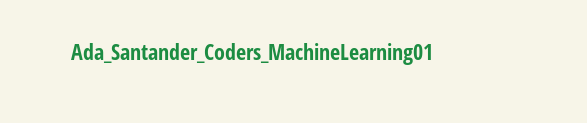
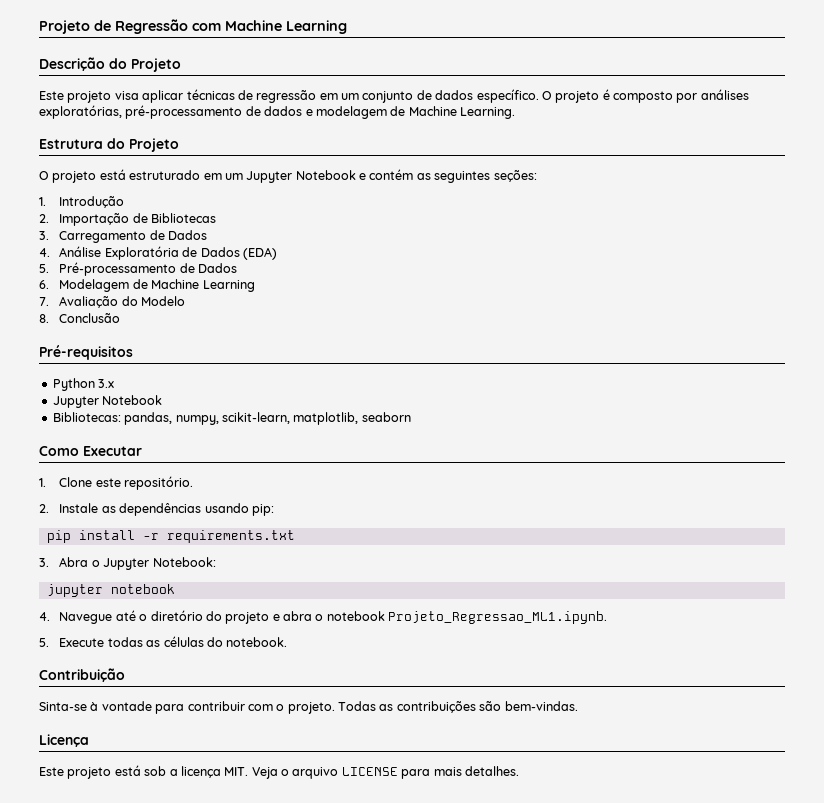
[71,43,433,65] Ada_Santander_Coders_MachineLearning01 -> [39,19,347,34] [39,57,181,72] [39,89,749,103] [39,105,515,119] [39,138,179,152] [39,169,537,183] [39,196,125,208] [39,213,217,226] [39,230,208,243] [39,246,277,260] [39,262,238,276] [39,279,255,292] [39,296,186,308] [39,313,121,323] [39,345,133,360] [52,378,115,391] [52,395,163,408] [52,412,411,425] [39,446,142,456] [39,476,194,490] [39,503,274,516] [46,530,295,543] [39,557,216,570] [46,584,175,597] [39,610,608,624] [39,636,288,647] [39,668,125,682] [39,701,578,714] [39,734,89,747] [39,765,519,779] Projeto de Regressão com Machine Learning // Descrição do Projeto // Este projeto visa aplicar técnicas de regressão em um conjunto de dados específico. O projeto é composto por análises exploratórias, pré-processamento de dados e modelagem de Machine Learning. // Estrutura do Projeto // O projeto está estruturado em um Jupyter Notebook e contém as seguintes seções: // 1. Introdução // 2. Importação de Bibliotecas // 3. Carregamento de Dados // 4. Análise Exploratória de Dados (EDA) // 5. Pré-processamento de Dados // 6. Modelagem de Machine Learning // 7. Avaliação do Modelo // 8. Conclusão // Pré-requisitos // Python 3.x // Jupyter Notebook // Bibliotecas: pandas, numpy, scikit-learn, matplotlib, seaborn // Como Executar // 1. Clone este repositório. // 2. Instale as dependências usando pip: // pip install -r requirements.txt // 3. Abra o Jupyter Notebook: // jupyter notebook // 4. Navegue até o diretório do projeto e abra o notebook Projeto_Regressao_ML1.ipynb. // 5. Execute todas as células do notebook. // Contribuição // Sinta-se à vontade para contribuir com o projeto. Todas as contribuições são bem-vindas. // Licença // Este projeto está sob a licença MIT. Veja o arquivo LICENSE para mais detalhes.

